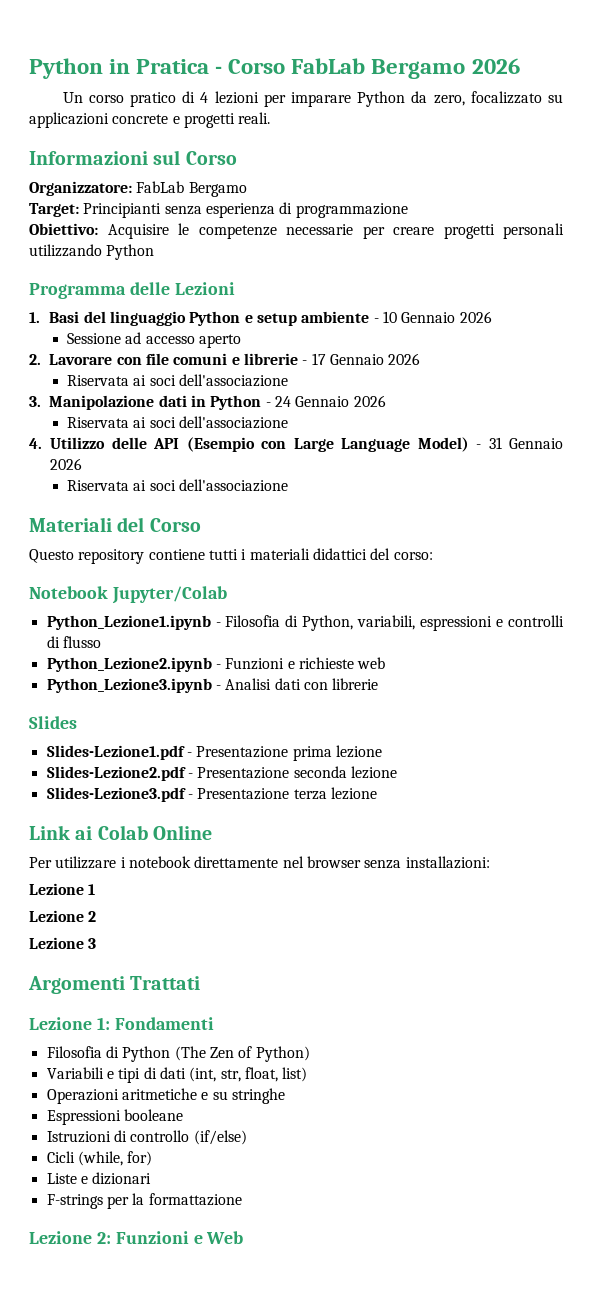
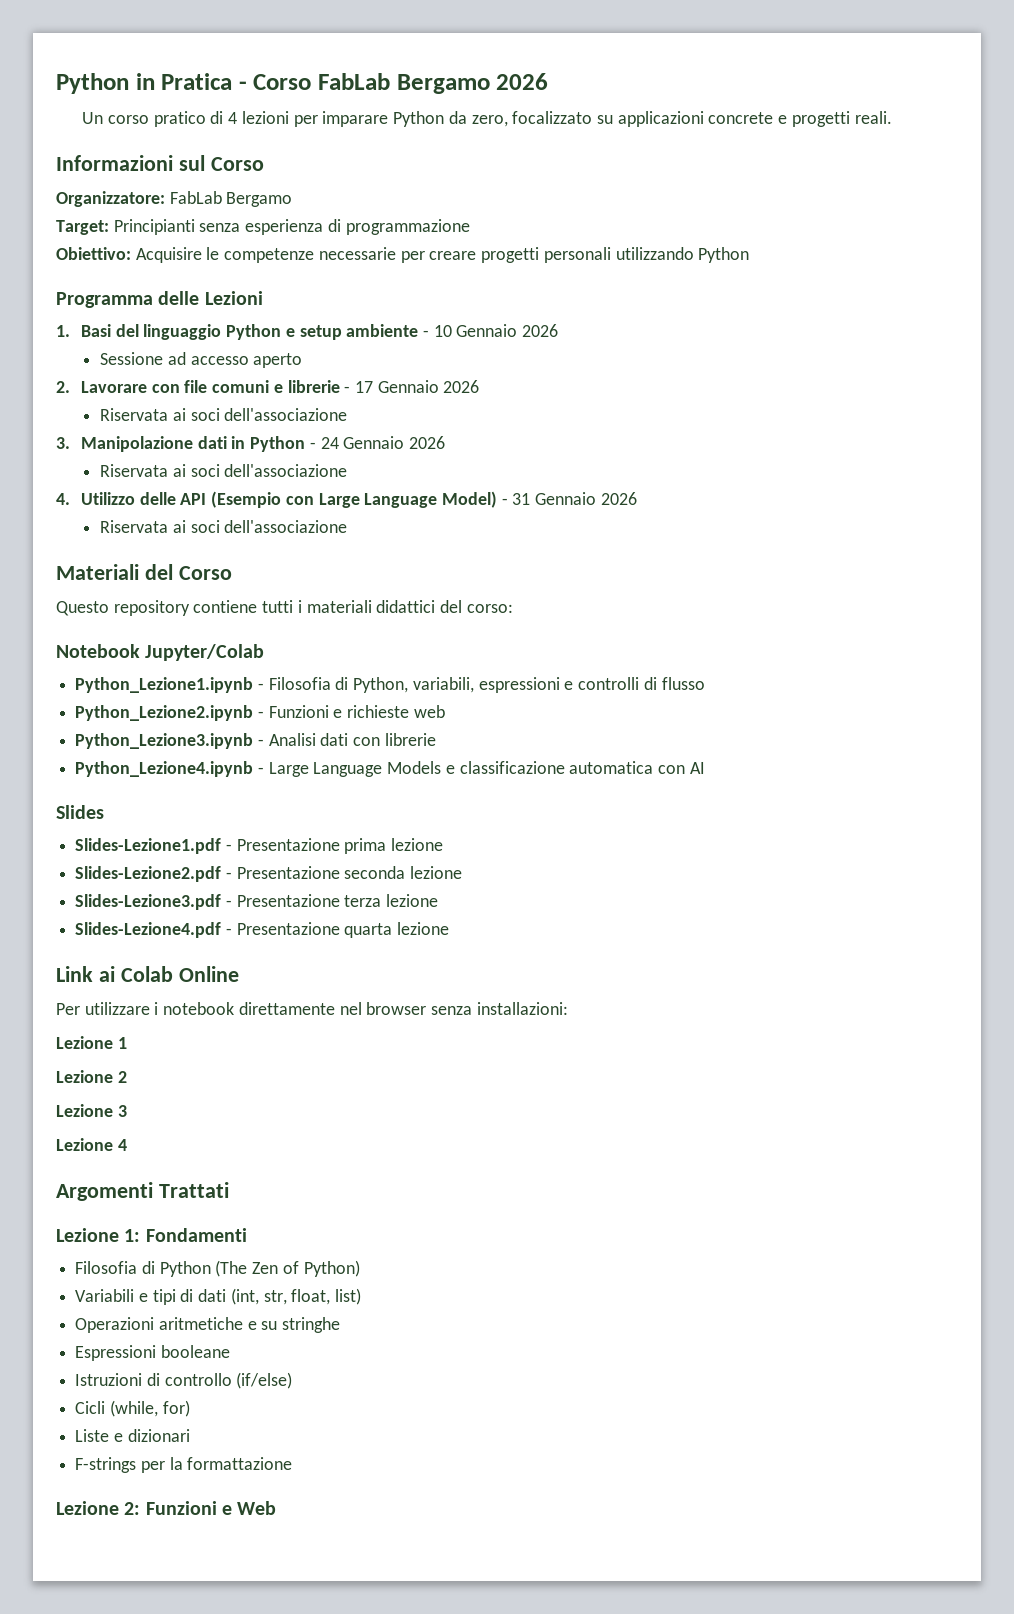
(379, 684) none -> [75,761,705,777] // Python_Lezione4.ipynb - Large Language Models e classificazione automatica con AI
(377, 793) none -> [75,922,450,938] // Slides-Lezione4.pdf - Presentazione quarta lezione
(97, 943) none -> [56,1138,127,1151] // Lezione 4

